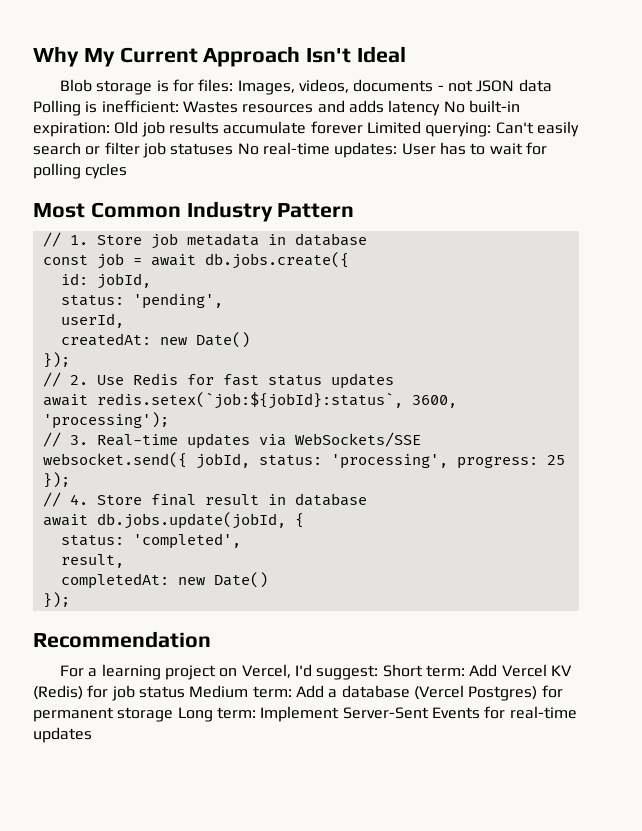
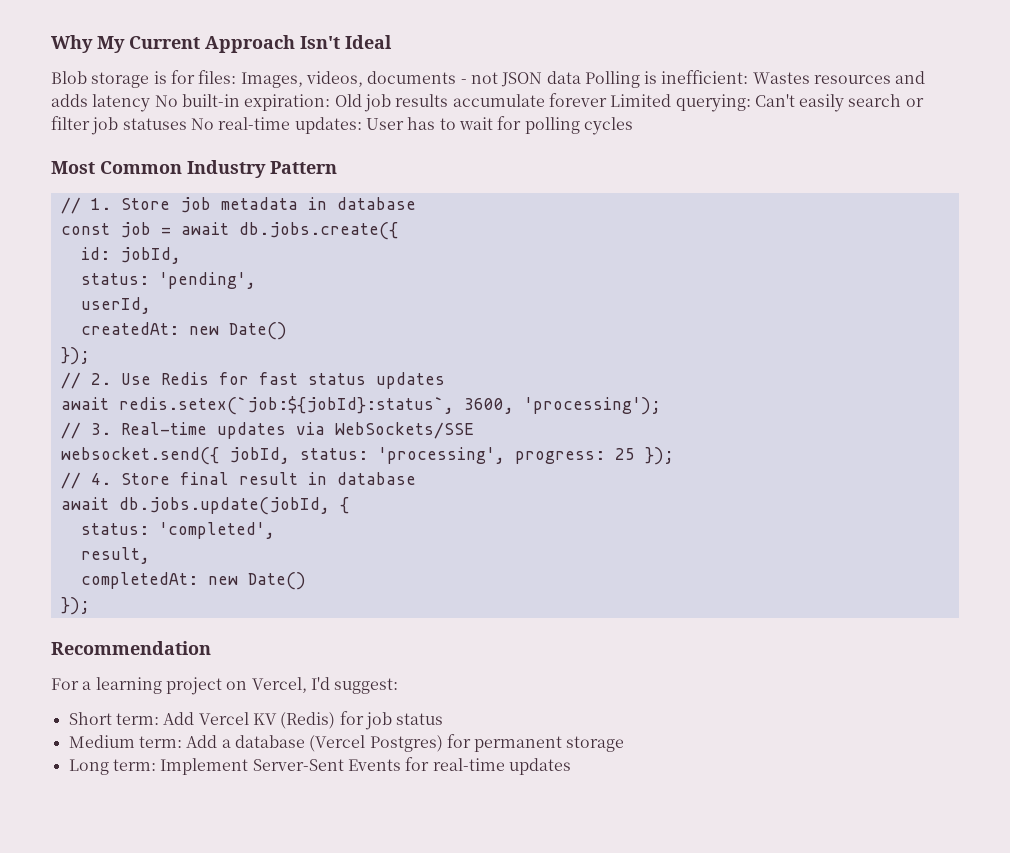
(379, 672) none -> (399, 686) //
(185, 692) none -> (444, 719) //
(174, 714) none -> (625, 744) //

